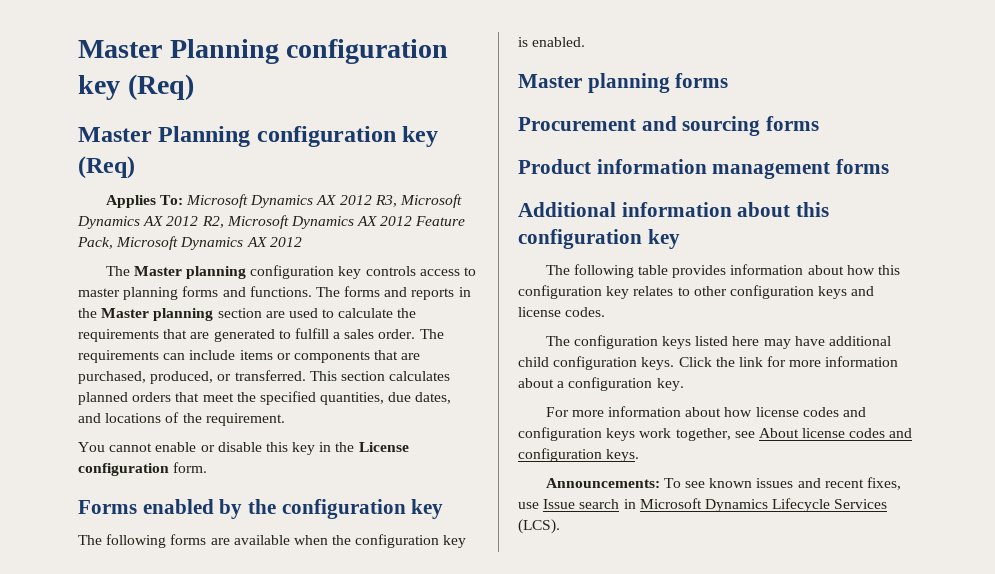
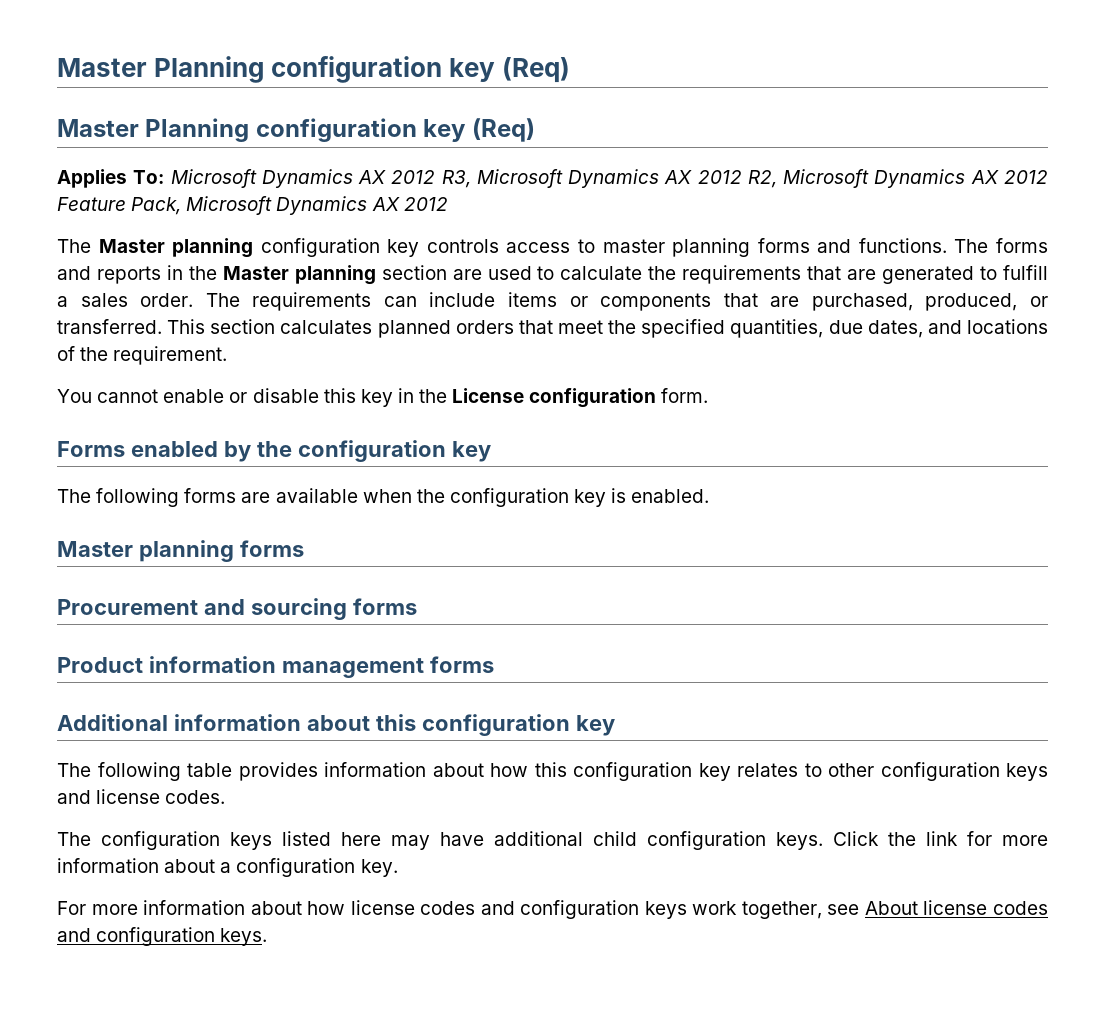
[545,477,901,490] [518,498,888,512] [518,519,560,534] // Announcements: To see known issues and recent fixes, use Issue search in Microsoft Dynamics Lifecycle Services (LCS). -> (268, 937) none

